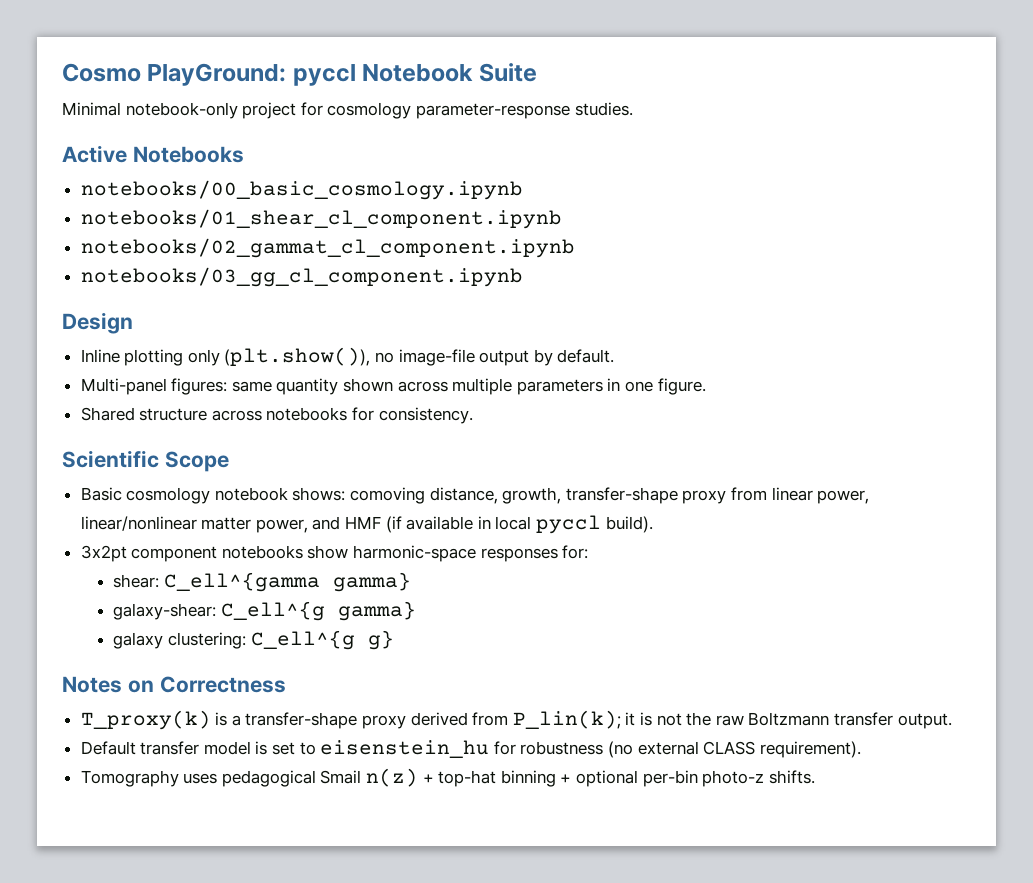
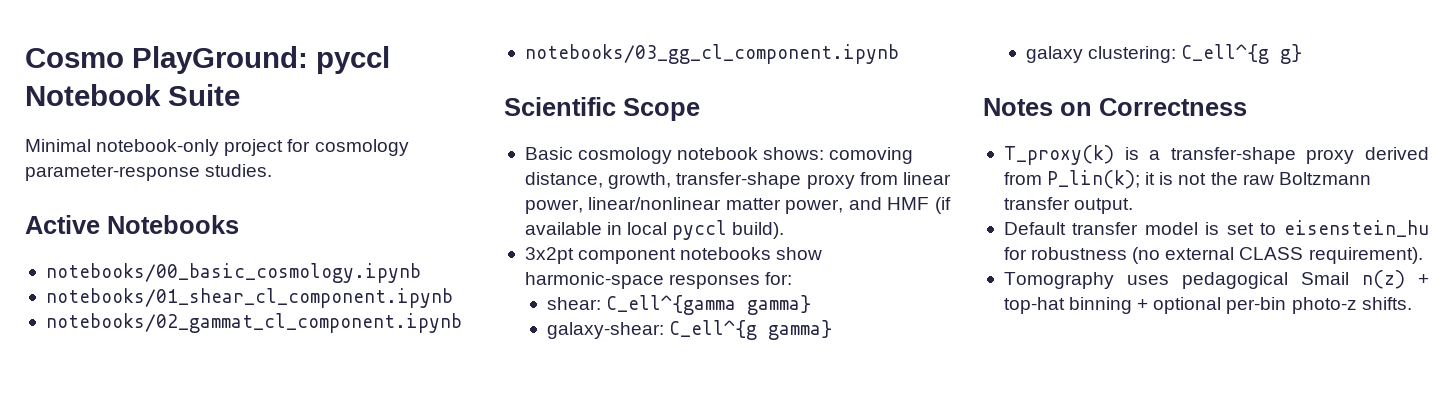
[62,312,133,334] [80,347,615,366] [80,378,706,395] [80,407,473,424] // Design // Inline plotting only (plt.show()), no image-file output by default. // Multi-panel figures: same quantity shown across multiple parameters in one figure. // Shared structure across notebooks for consistency. -> (899, 54) none

